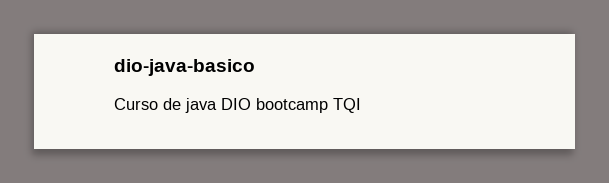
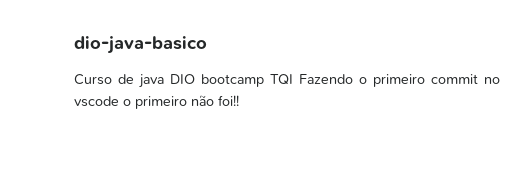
(361, 105) none -> [299,74,500,87] [74,95,239,109] Fazendo o primeiro commit no vscode o primeiro não foi!!

